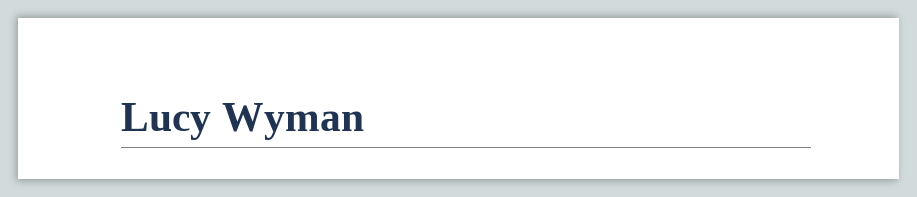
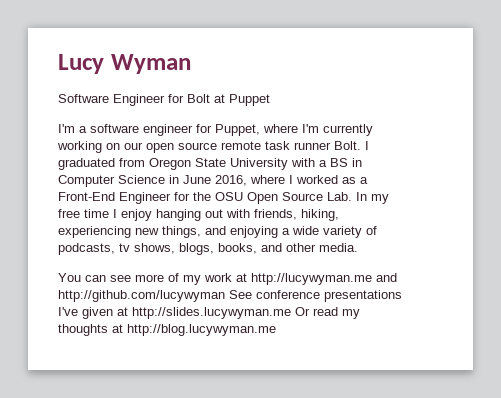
(365, 121) none -> [58,94,270,106] [58,124,373,136] [57,141,369,153] [58,158,362,170] [58,175,368,187] [58,192,389,204] [58,209,339,221] [58,226,377,238] [58,243,358,255] [58,273,397,285] [58,290,402,302] [58,307,360,319] [58,324,276,336] // Software Engineer for Bolt at Puppet // I'm a software engineer for Puppet, where I'm currently working on our open source remote task runner Bolt. I graduated from Oregon State University with a BS in Computer Science in June 2016, where I worked as a Front-End Engineer for the OSU Open Source Lab. In my free time I enjoy hanging out with friends, hiking, experiencing new things, and enjoying a wide variety of podcasts, tv shows, blogs, books, and other media. // You can see more of my work at http://lucywyman.me and http://github.com/lucywyman See conference presentations I've given at http://slides.lucywyman.me Or read my thoughts at http://blog.lucywyman.me

